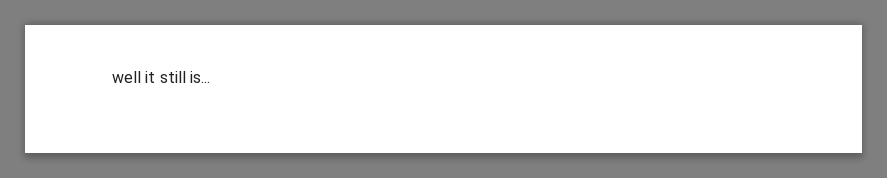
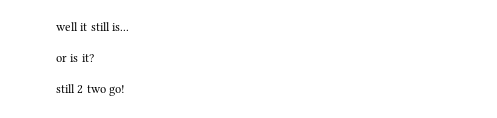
(210, 77) none -> [56,54,94,62] [56,84,126,96] // or is it? // still 2 two go!

